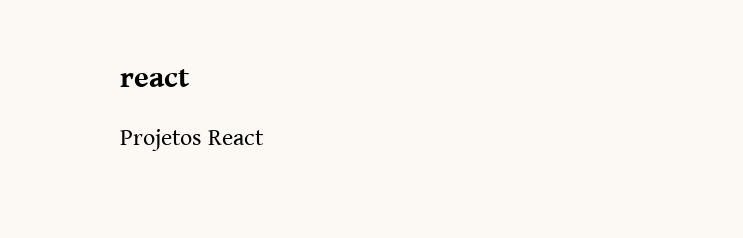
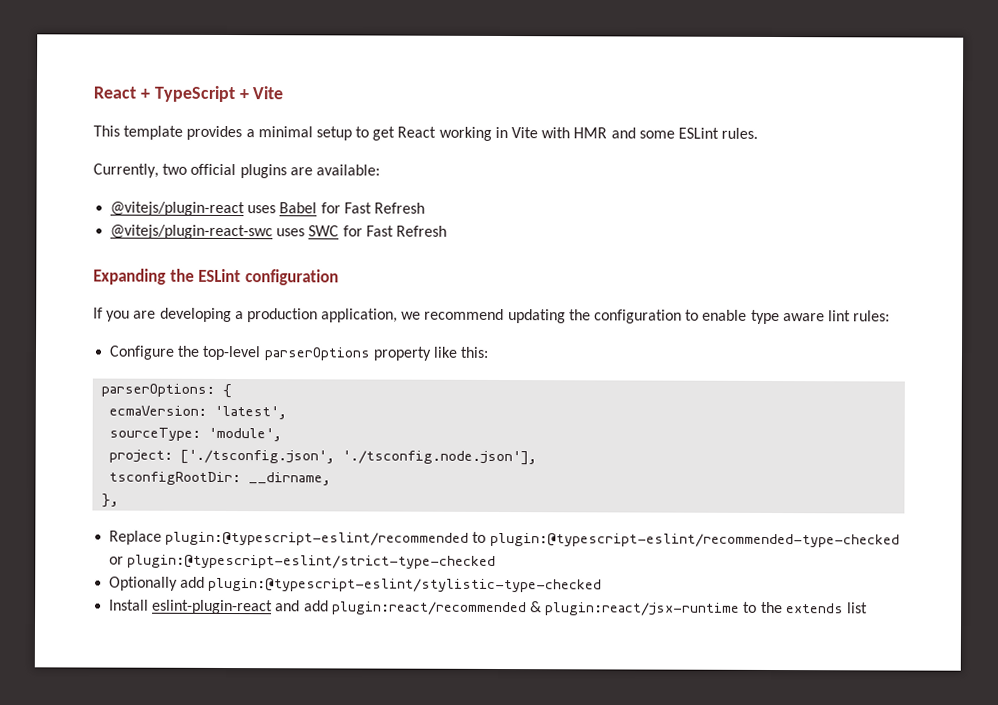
[120,69,190,87] [120,129,265,151] react // Projetos React -> [93,85,284,103] [93,125,759,141] [93,163,380,179] [110,201,425,217] [110,224,447,240] [93,268,339,286] [93,307,891,325] [109,345,490,361] [101,383,233,399] [109,405,288,420] [109,427,283,442] [109,449,538,466] [109,471,332,486] [101,493,120,508] [109,530,900,548] [109,554,497,569] [109,576,603,593] [109,599,868,616] React + TypeScript + Vite // This template provides a minimal setup to get React working in Vite with HMR and some ESLint rules. // Currently, two official plugins are available: // @vitejs/plugin-react uses Babel for Fast Refresh // @vitejs/plugin-react-swc uses SWC for Fast Refresh // Expanding the ESLint configuration // If you are developing a production application, we recommend updating the configuration to enable type aware lint rules: // Configure the top-level parserOptions property like this: // parserOptions: { // ecmaVersion: 'latest', // sourceType: 'module', // project: ['./tsconfig.json', './tsconfig.node.json'], // tsconfigRootDir: __dirname, // }, // Replace plugin:@typescript-eslint/recommended to plugin:@typescript-eslint/recommended-type-checked or plugin:@typescript-eslint/strict-type-checked // Optionally add plugin:@typescript-eslint/stylistic-type-checked // Install eslint-plugin-react and add plugin:react/recommended & plugin:react/jsx-runtime to the extends list

